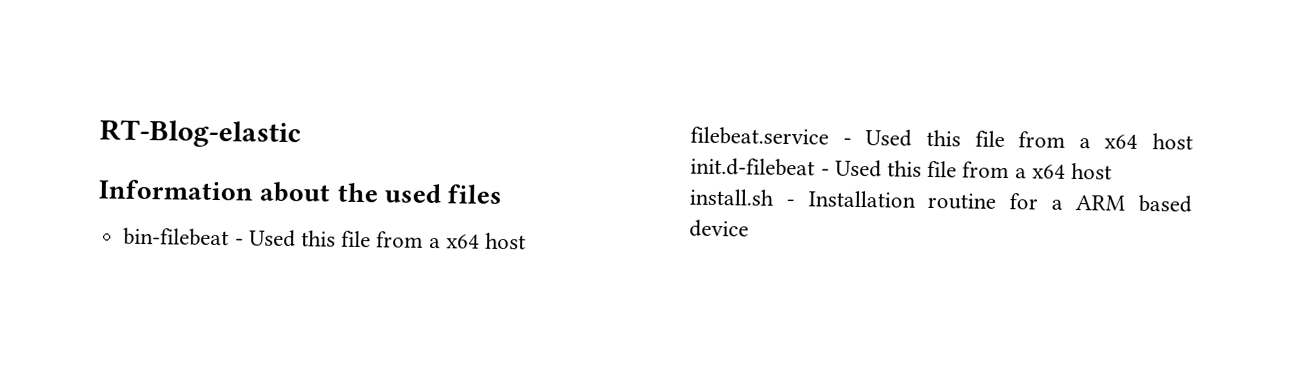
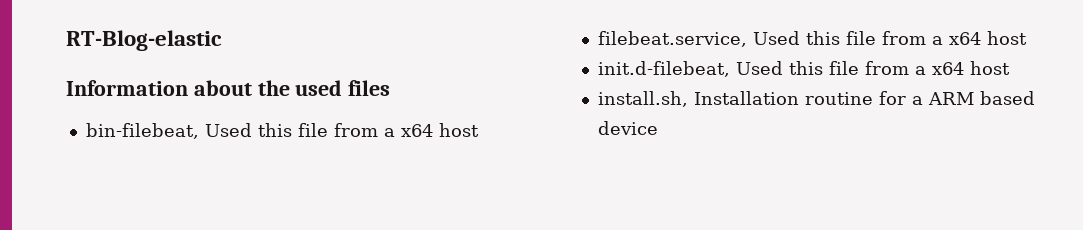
[123,227,526,250] [690,126,1193,150] [690,157,1112,180] [689,188,795,207] bin-filebeat - Used this file from a x64 host filebeat.service - Used this file from a x64 host init.d-filebeat - Used this file from a x64 host install.sh - -> [85,123,479,139] [597,31,1027,47] [597,61,1010,77] [597,91,688,107] bin-filebeat, Used this file from a x64 host // filebeat.service, Used this file from a x64 host // init.d-filebeat, Used this file from a x64 host // install.sh,

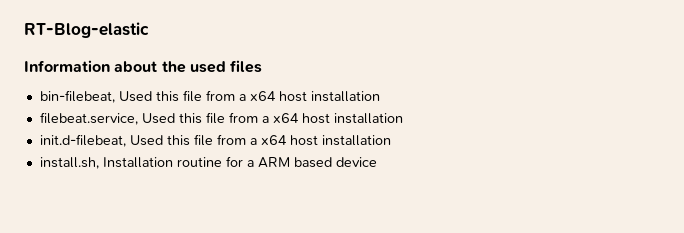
(479, 130) none -> [310,91,380,102] installation
(1027, 38) none -> [333,113,403,124] installation
(1010, 68) none -> [321,135,391,146] installation

